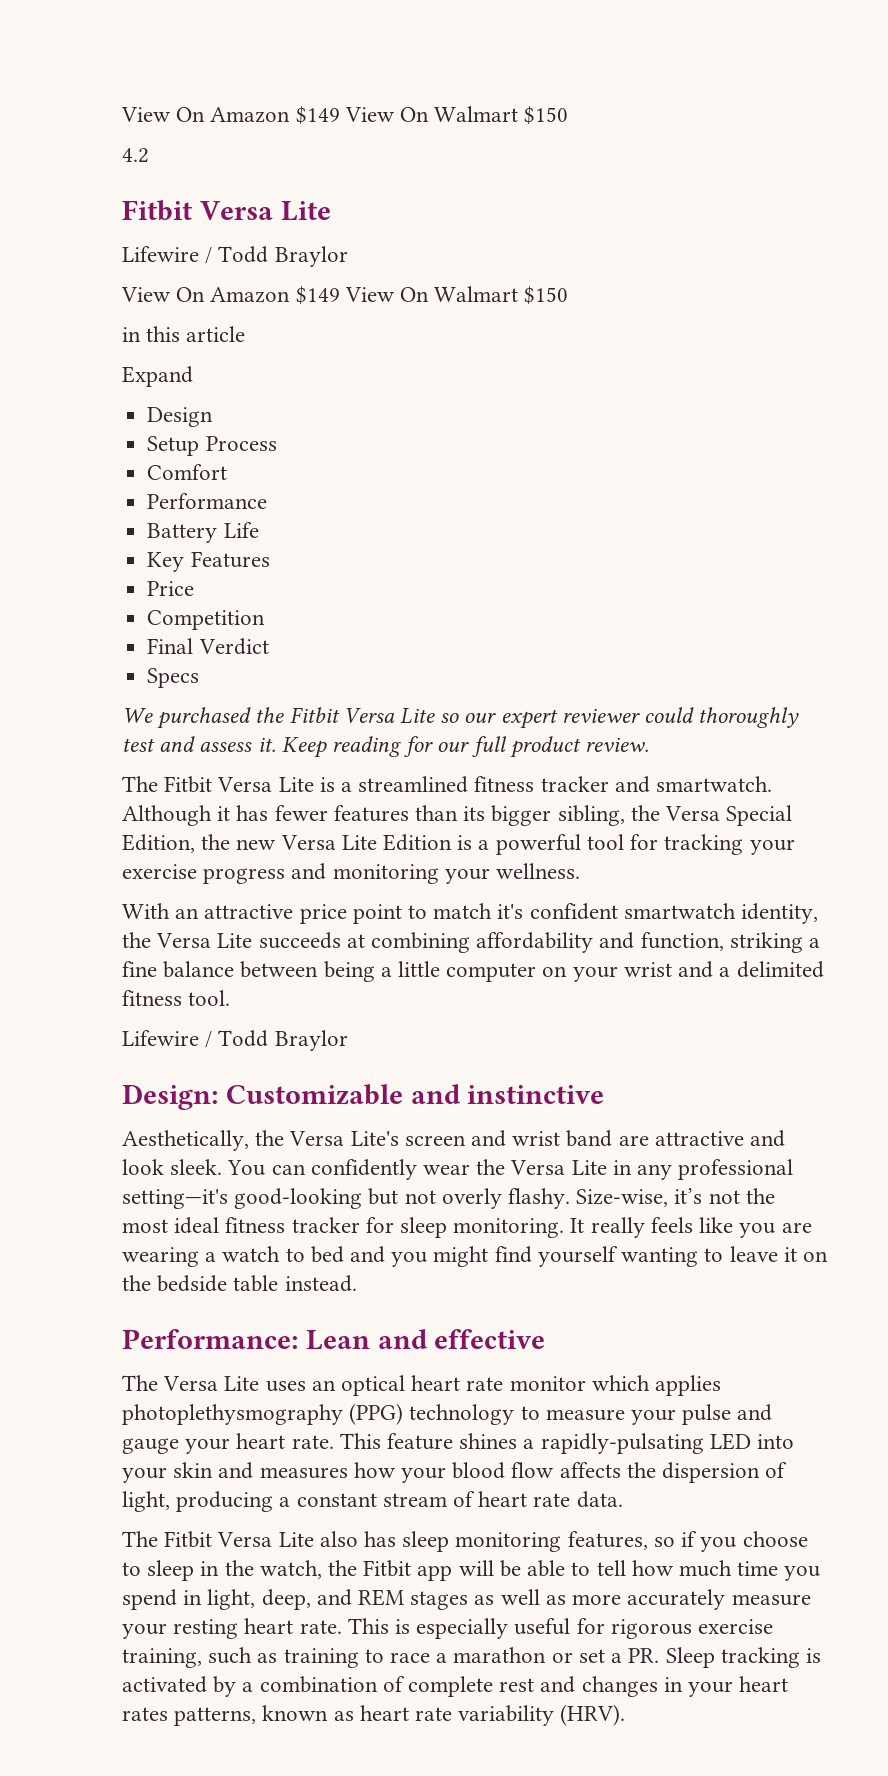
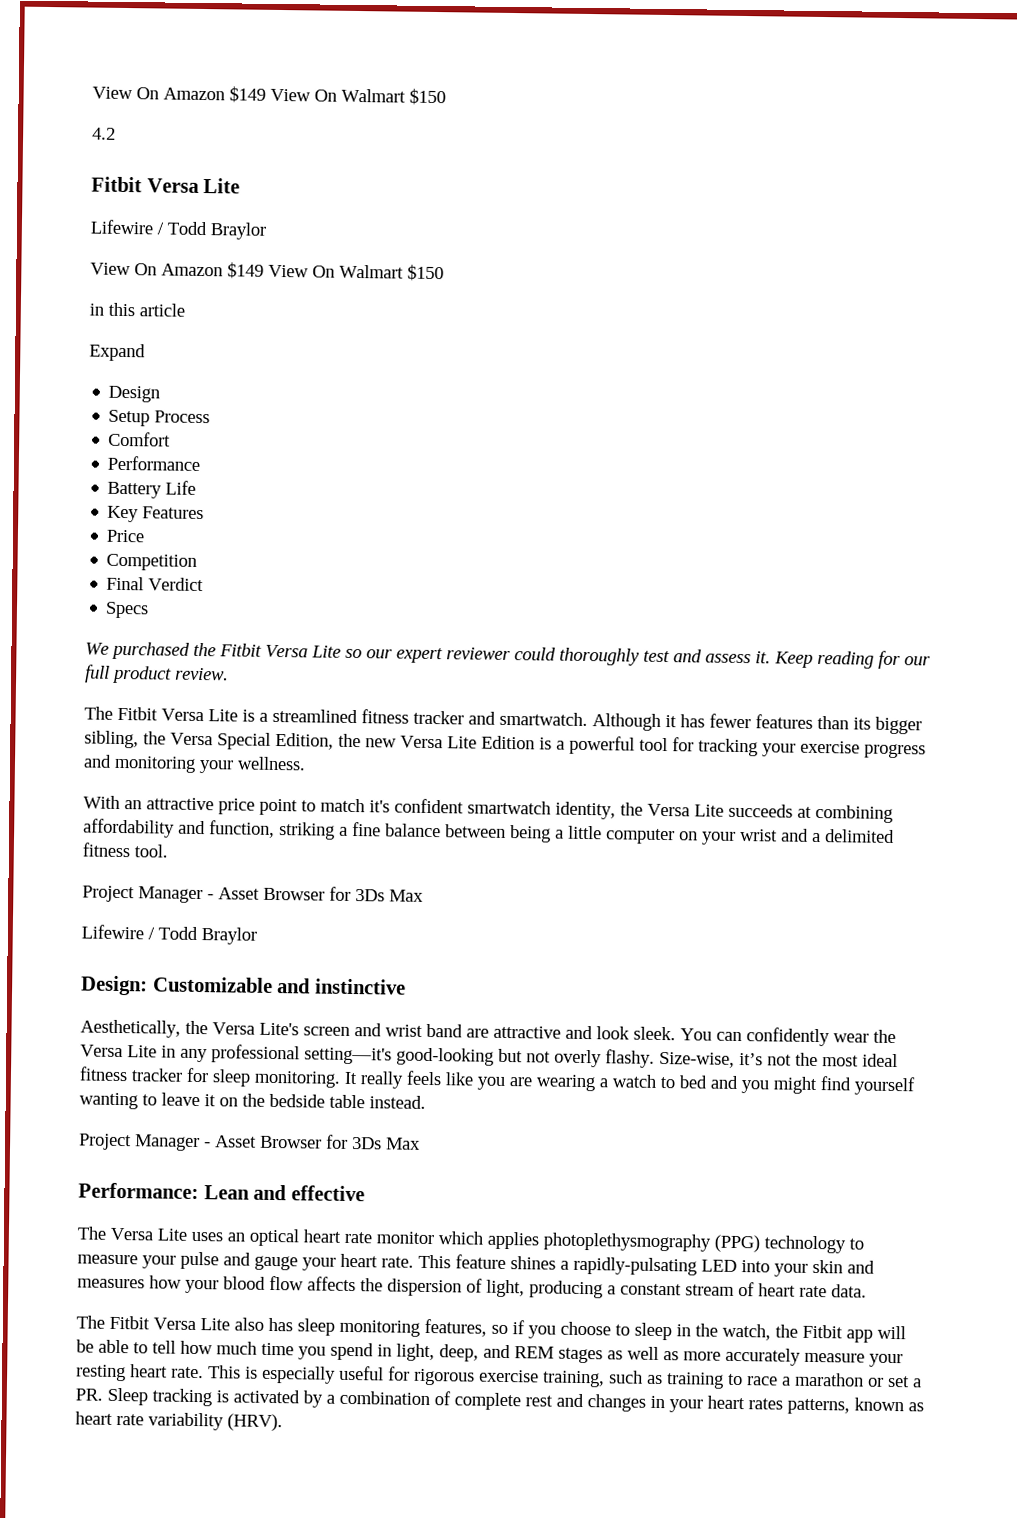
(231, 998) none -> [82,885,424,904] // Project Manager - Asset Browser for 3Ds Max
(357, 1283) none -> [79,1133,421,1152] // Project Manager - Asset Browser for 3Ds Max

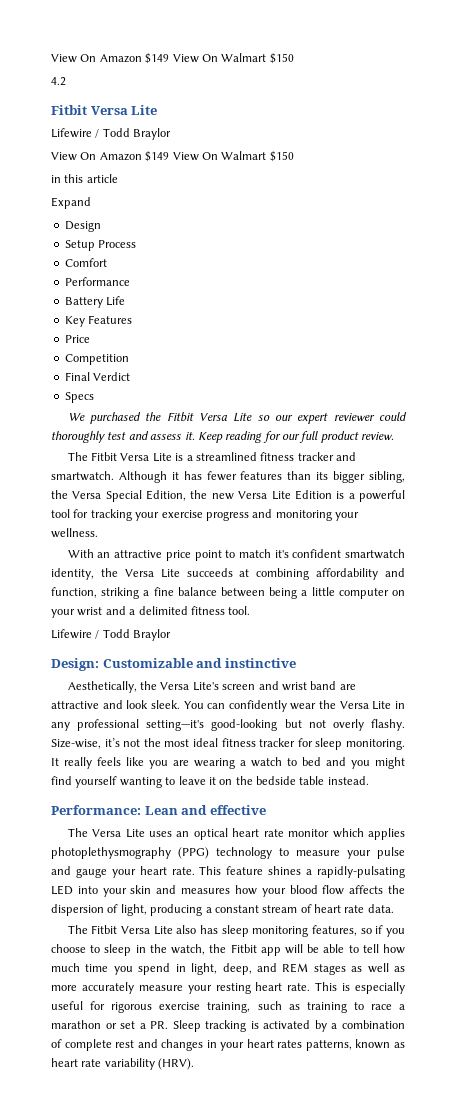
[82,885,424,904] // Project Manager - Asset Browser for 3Ds Max -> (251, 610) none
[79,1133,421,1152] // Project Manager - Asset Browser for 3Ds Max -> (369, 780) none

